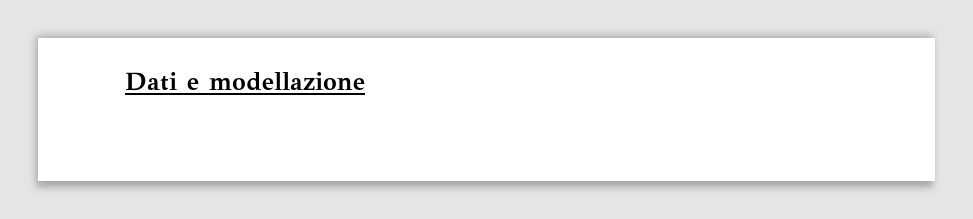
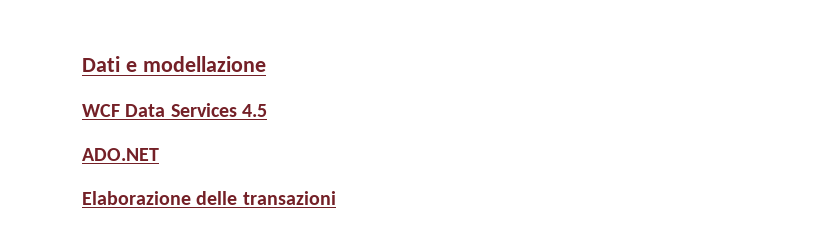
(365, 81) none -> [82,103,267,117] [82,148,159,161] [82,191,336,205] // WCF Data Services 4.5 // ADO.NET // Elaborazione delle transazioni

